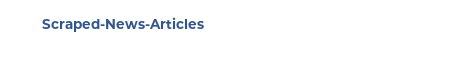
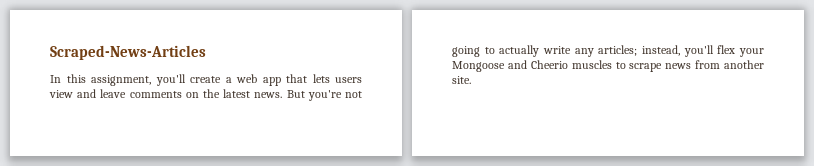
(204, 24) none -> [50,74,362,86] [49,89,362,101] [452,45,764,57] [452,60,764,72] [452,76,471,84] // In this assignment, you'll create a web app that lets users view and leave comments on the latest news. But you're not going to actually write any articles; instead, you'll flex your Mongoose and Cheerio muscles to scrape news from another site.

